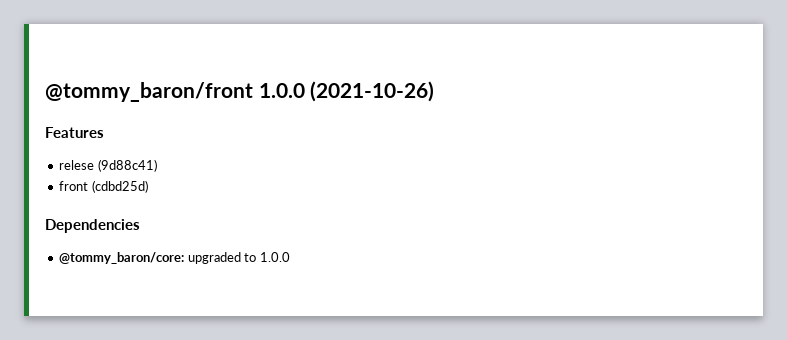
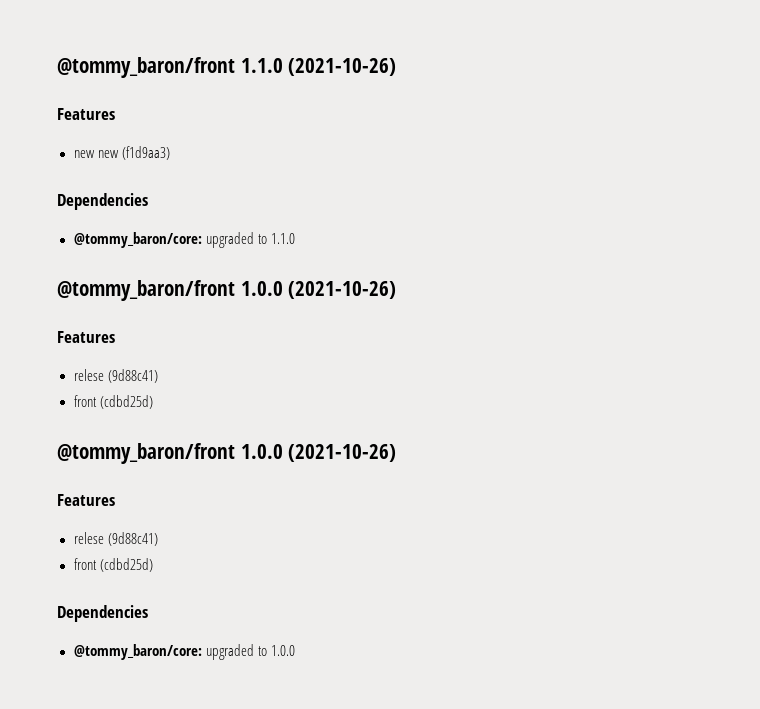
[45,82,253,102] @tommy_baron/front -> [57,57,397,78] [57,108,115,120] [73,146,170,160] [57,193,148,210] [73,232,295,248] [57,280,397,301] [57,331,115,343] [73,369,158,383] [73,395,153,409] [57,443,235,464] @tommy_baron/front 1.1.0 (2021-10-26) // Features // new new (f1d9aa3) // Dependencies // @tommy_baron/core: upgraded to 1.1.0 // @tommy_baron/front 1.0.0 (2021-10-26) // Features // relese (9d88c41) // front (cdbd25d) // @tommy_baron/front

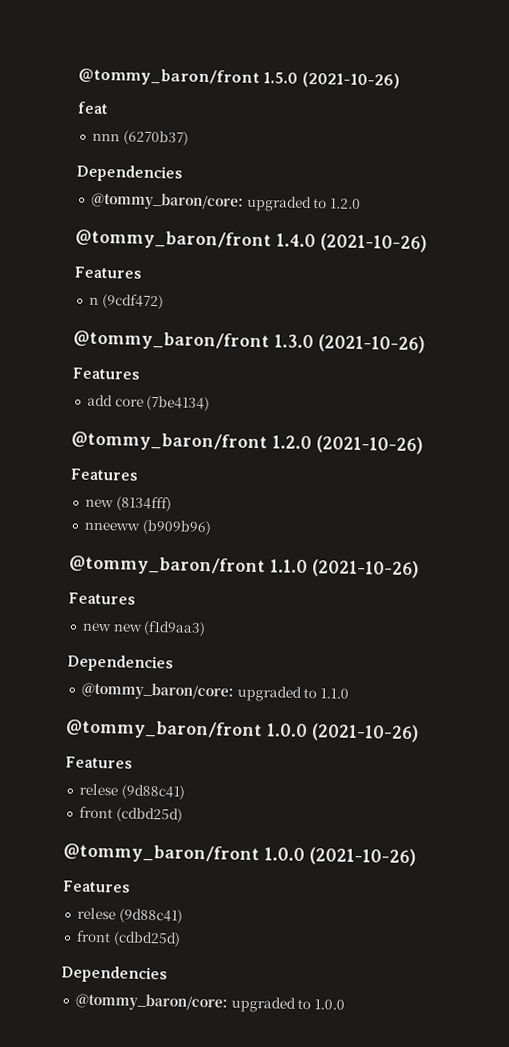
[57,57,235,78] @tommy_baron/front -> [78,67,400,89] [77,101,109,115] [91,130,189,146] [76,164,183,183] [90,191,361,213] [75,229,427,253] [74,266,142,279] [88,294,164,310] [73,330,425,354] [72,367,140,380] [86,394,211,412] [71,431,423,455] [70,468,139,481] [84,496,172,512] [83,519,212,536] [69,555,266,577] @tommy_baron/front 1.5.0 (2021-10-26) // feat // nnn (6270b37) // Dependencies // @tommy_baron/core: upgraded to 1.2.0 // @tommy_baron/front 1.4.0 (2021-10-26) // Features // n (9cdf472) // @tommy_baron/front 1.3.0 (2021-10-26) // Features // add core (7be4134) // @tommy_baron/front 1.2.0 (2021-10-26) // Features // new (8134fff) // nneeww (b909b96) // @tommy_baron/front

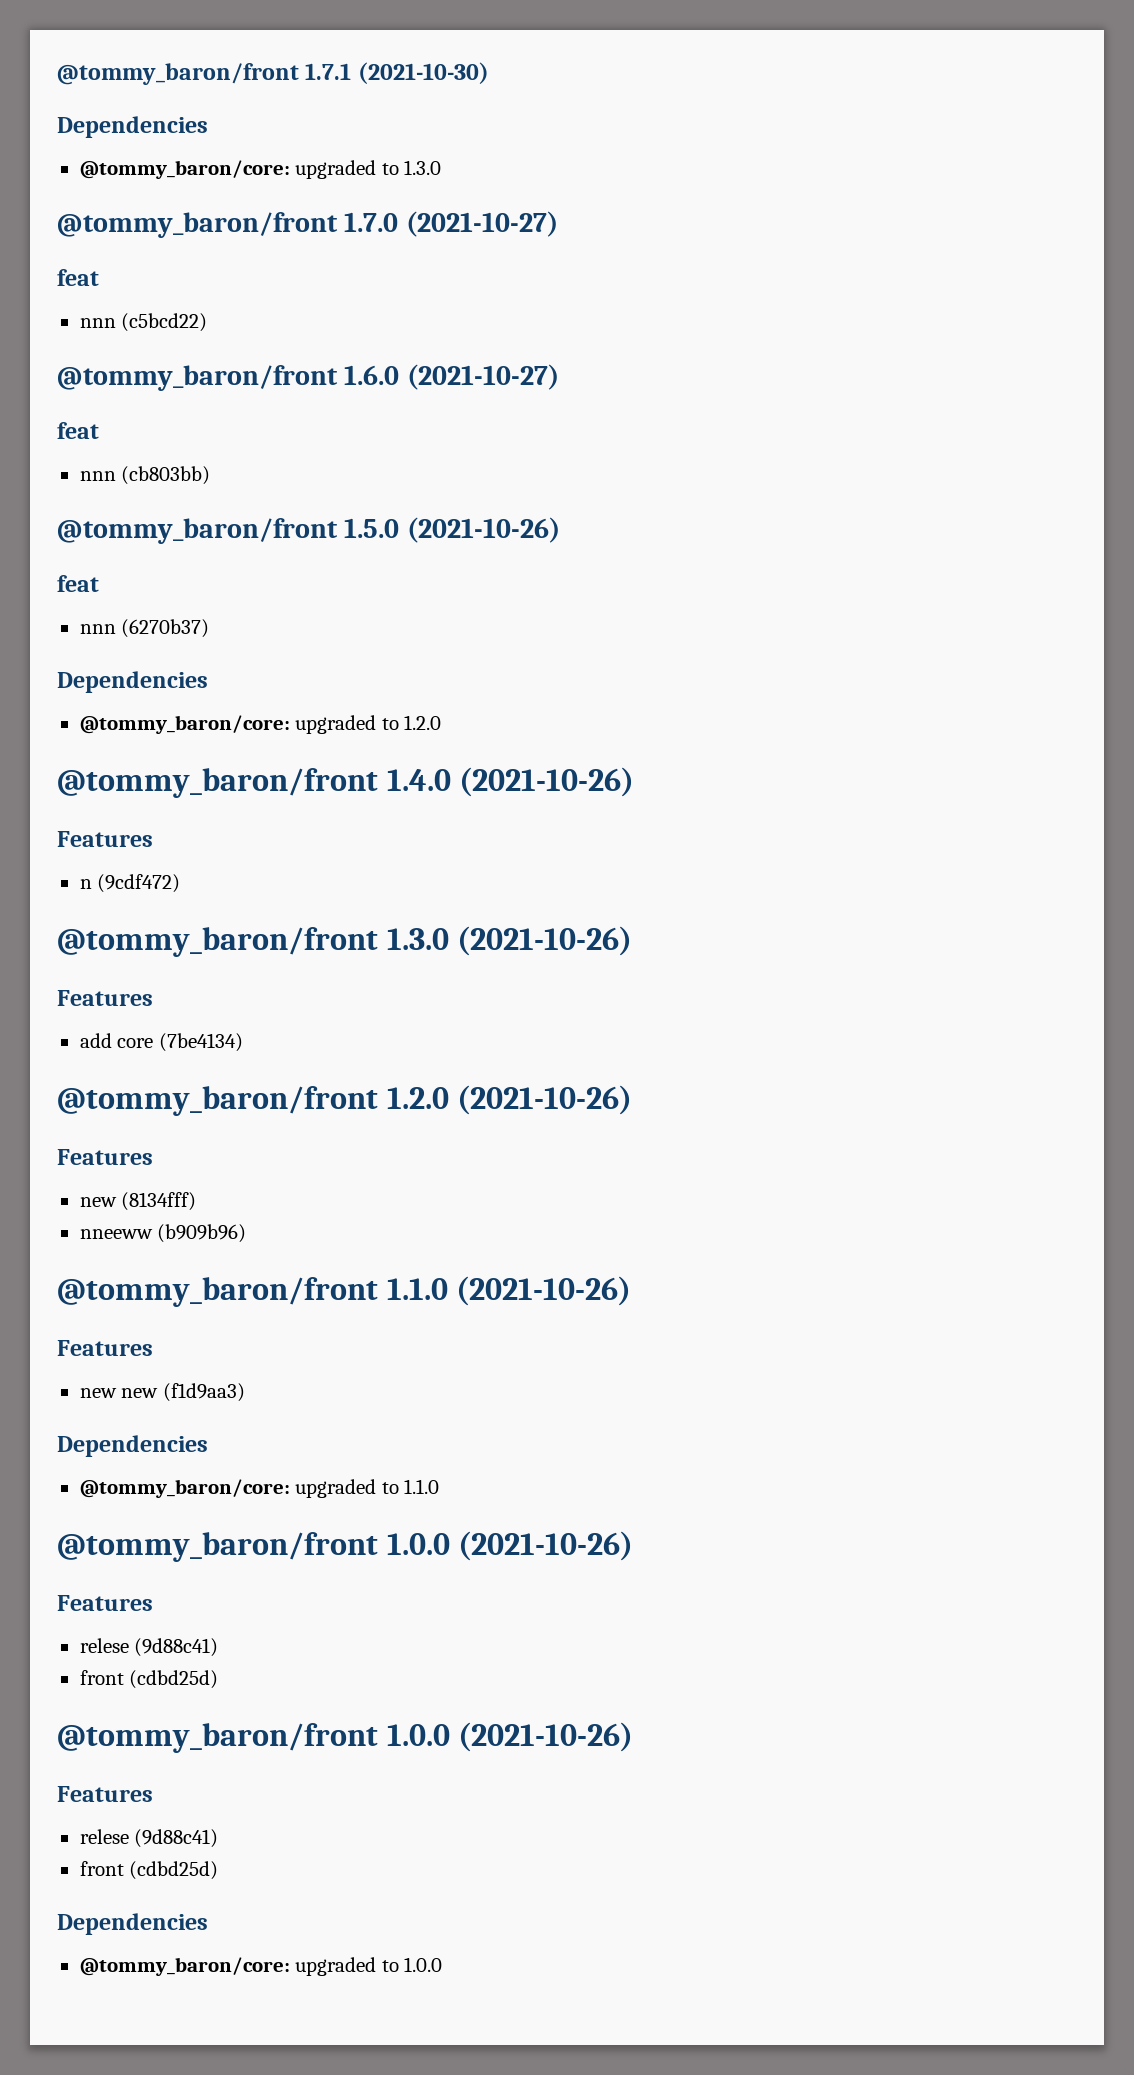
[78,67,260,88] @tommy_baron/front -> [57,62,489,85] [57,116,208,138] [79,160,442,179] [57,211,558,238] [57,269,99,286] [79,313,208,332] [57,364,559,391] [57,422,99,439] [79,466,211,485] [57,518,338,544] @tommy_baron/front 1.7.1 (2021-10-30) // Dependencies // @tommy_baron/core: upgraded to 1.3.0 // @tommy_baron/front 1.7.0 (2021-10-27) // feat // nnn (c5bcd22) // @tommy_baron/front 1.6.0 (2021-10-27) // feat // nnn (cb803bb) // @tommy_baron/front

